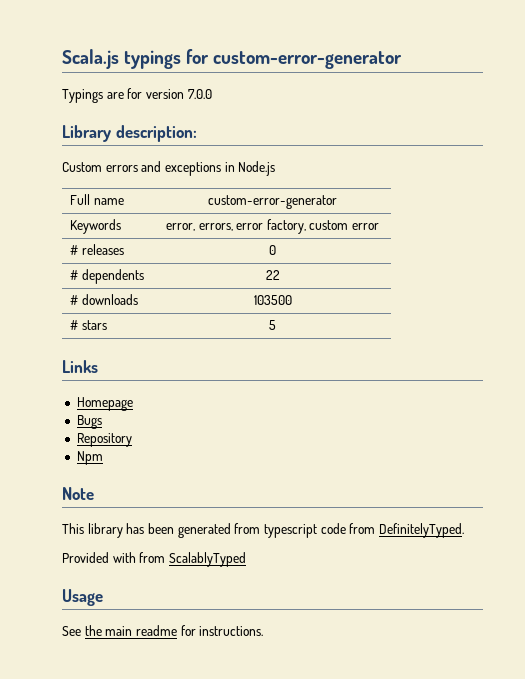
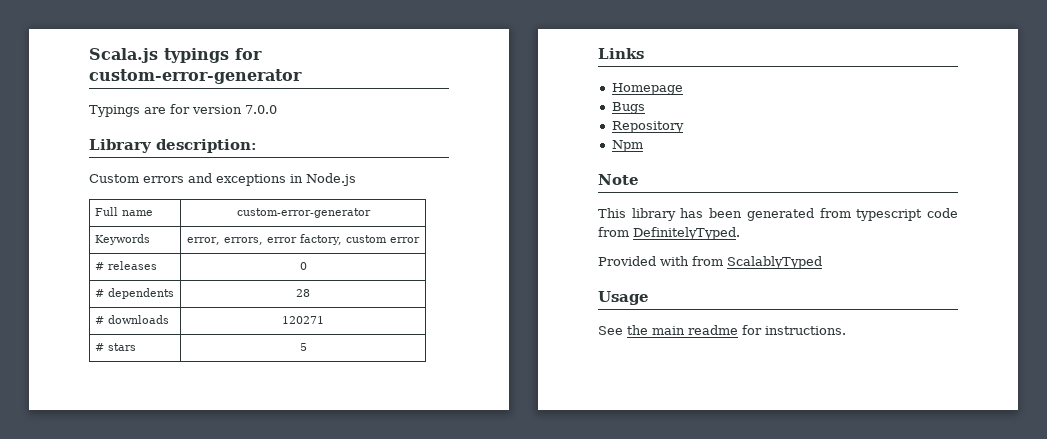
[265,270,280,280] 22 -> [296,289,310,297] 28
[253,295,292,305] 103500 -> [282,316,324,324] 120271

